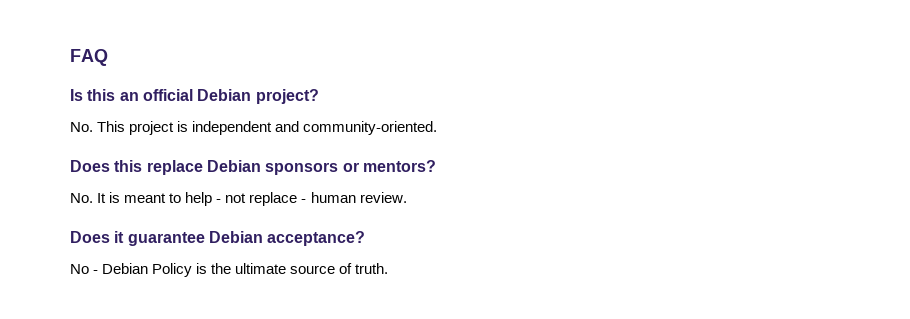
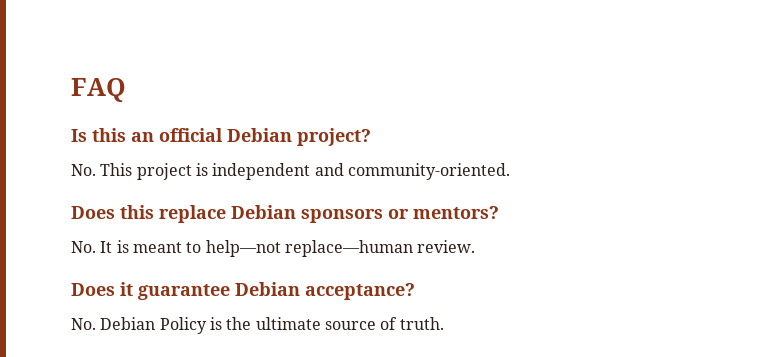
[185,192,356,206] help - not replace - human -> [205,240,413,257] help—not replace—human
[70,264,99,274] No - -> [71,318,96,330] No.

